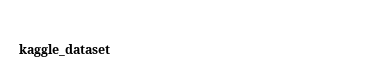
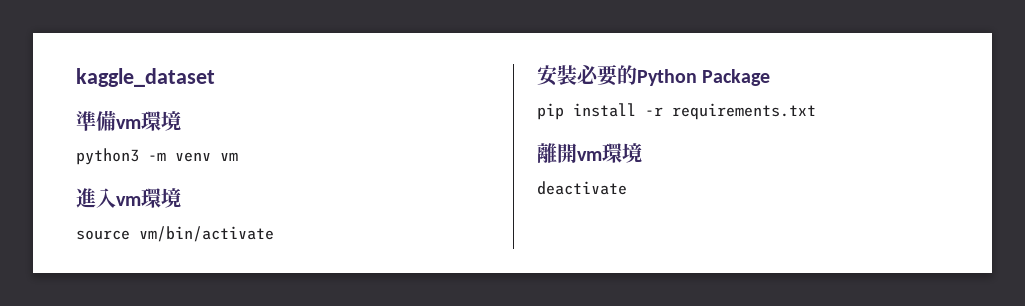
(110, 50) none -> [76,110,181,131] [76,148,238,165] [76,188,181,208] [76,226,274,242] [537,65,771,86] [537,103,816,120] [537,143,642,163] [537,181,627,195] // 準備vm環境 // python3 -m venv vm // 進入vm環境 // source vm/bin/activate // 安裝必要的Python Package // pip install -r requirements.txt // 離開vm環境 // deactivate

